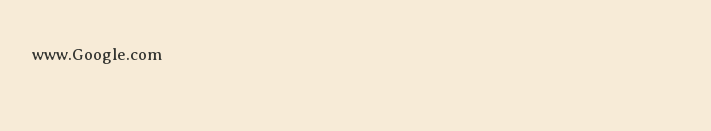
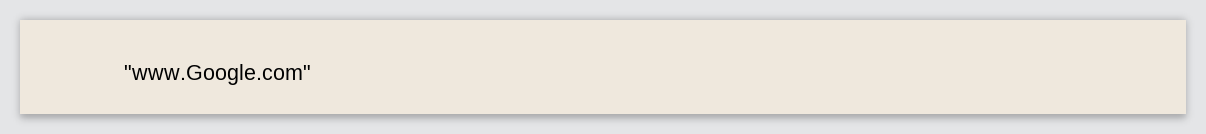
[32,48,162,64] www.Google.com -> [124,64,311,85] "www.Google.com"

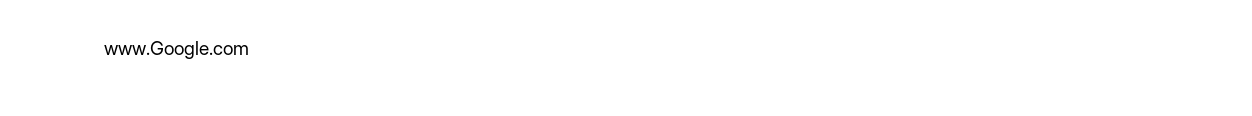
[124,64,311,85] "www.Google.com" -> [104,41,249,59] www.Google.com

